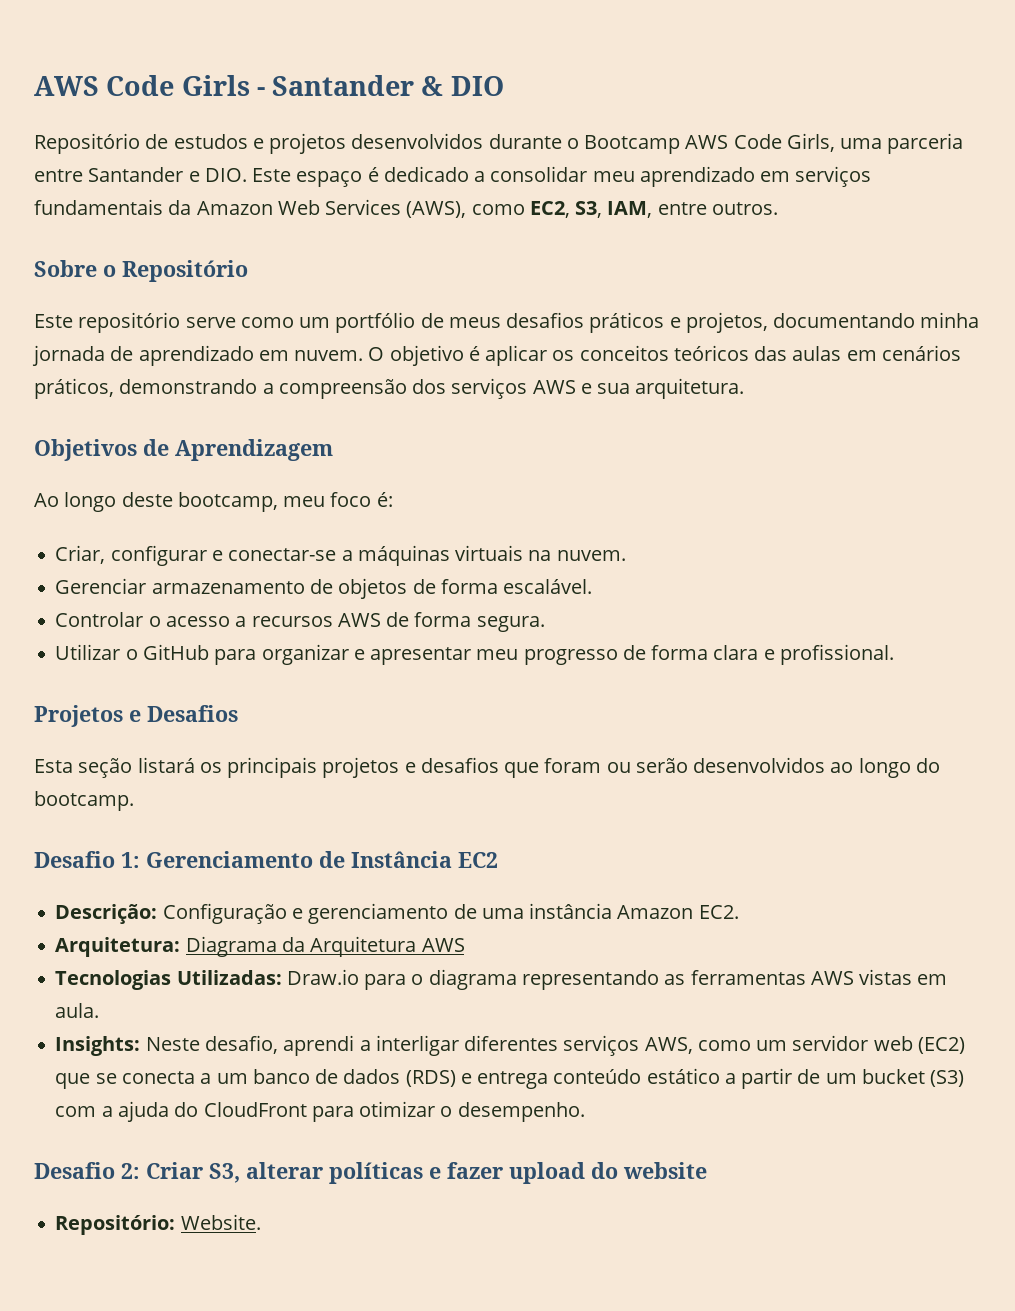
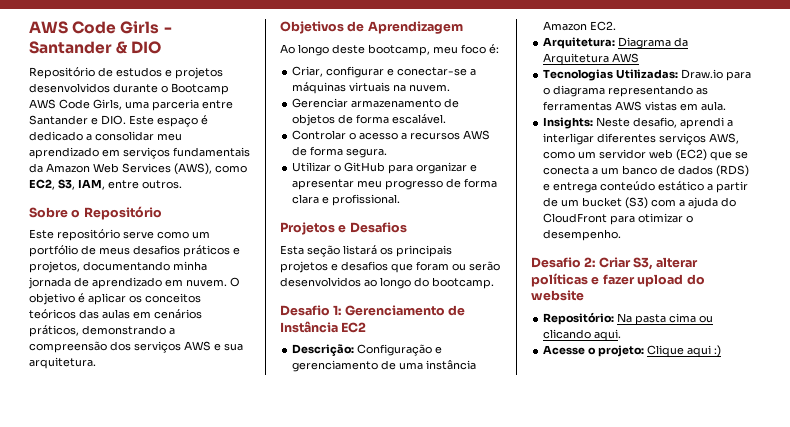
[180,1214,261,1230] Website. -> [617,313,714,325] [543,329,622,341] [543,345,722,357] Na pasta cima ou clicando aqui. // Acesse o projeto: Clique aqui :)

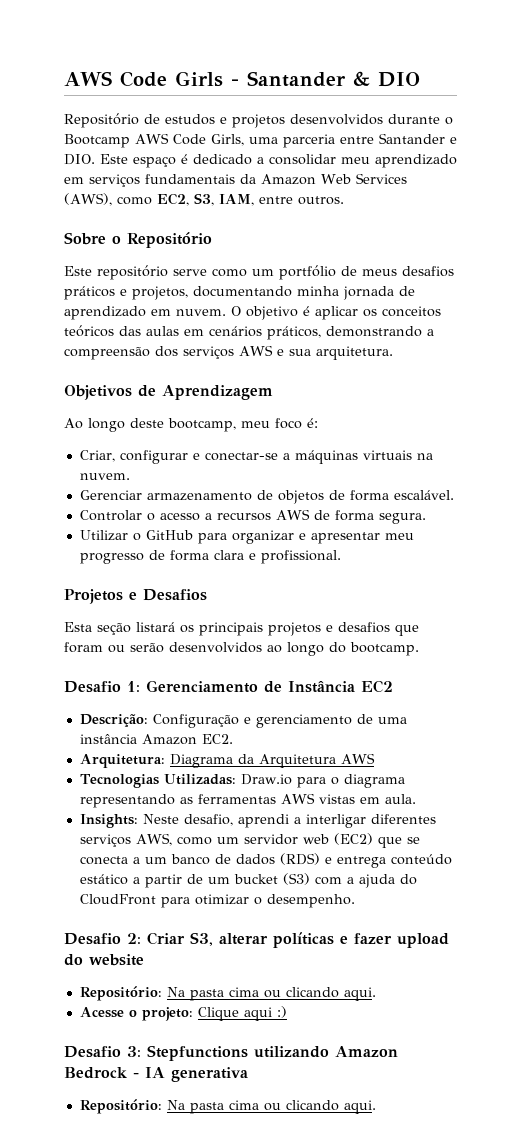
(722, 351) none -> [64,1045,398,1061] [64,1067,248,1082] [79,1099,376,1114] // Desafio 3: Stepfunctions utilizando Amazon Bedrock - IA generativa // Repositório: Na pasta cima ou clicando aqui.

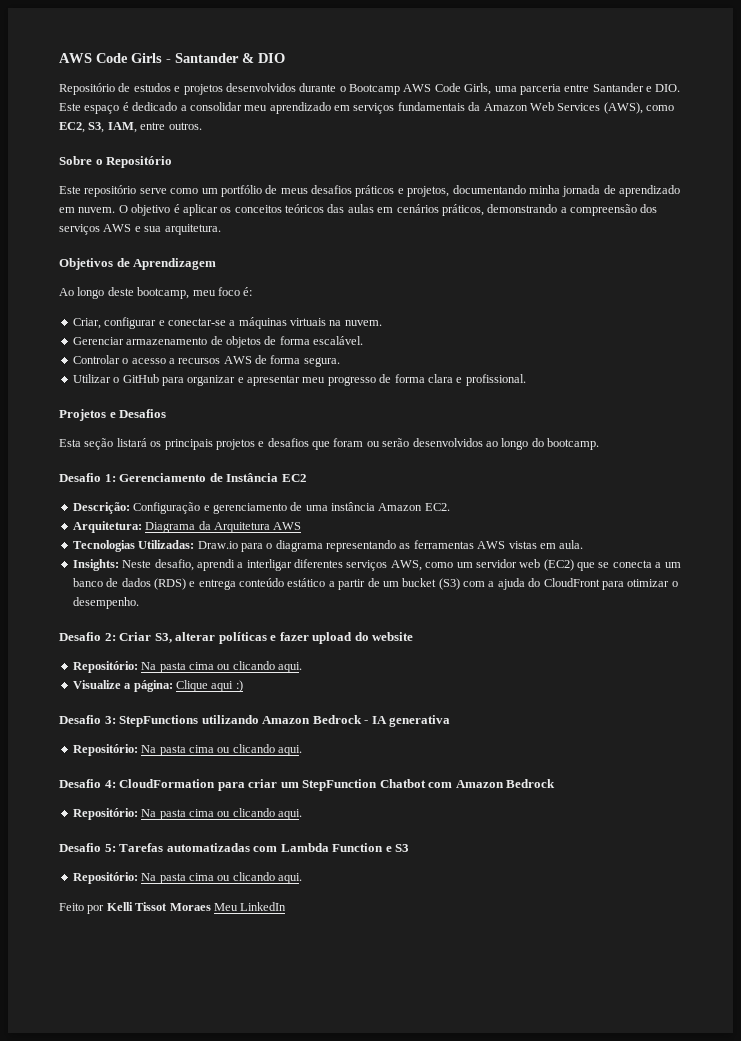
[79,1007,193,1021] Acesse o projeto: -> [72,680,173,692] Visualize a página:
[147,1045,248,1061] Stepfunctions -> [119,715,199,727] StepFunctions
(376, 1107) none -> [59,779,556,791] [72,808,302,820] [59,843,410,852] [72,872,302,884] [59,902,287,914] // Desafio 4: CloudFormation para criar um StepFunction Chatbot com Amazon Bedrock // Repositório: Na pasta cima ou clicando aqui. // Desafio 5: Tarefas automatizadas com Lambda Function e S3 // Repositório: Na pasta cima ou clicando aqui. // Feito por Kelli Tissot Moraes Meu LinkedIn

